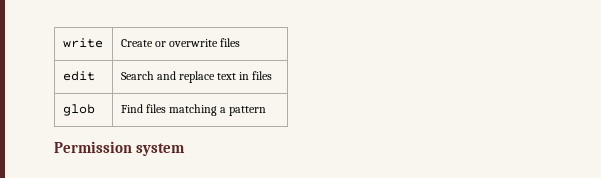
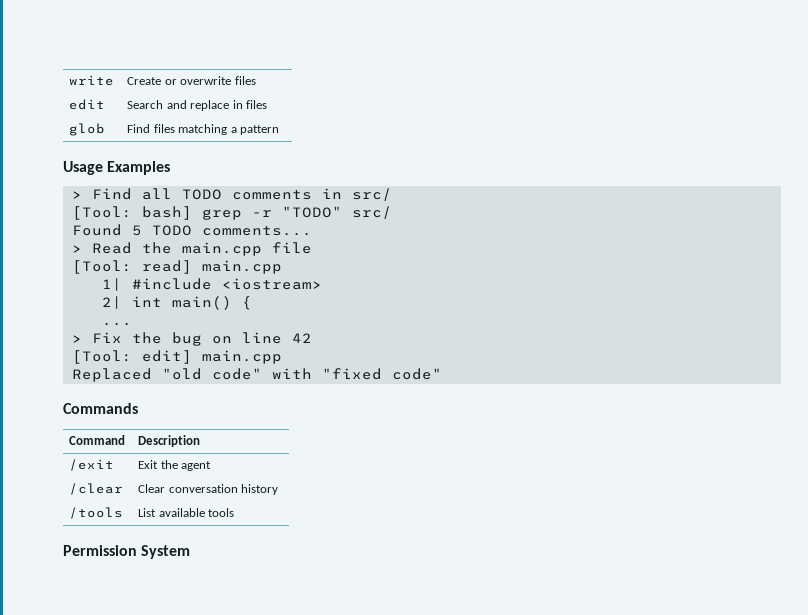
[217,73,237,80] text -> (230, 105) none
(267, 111) none -> [63,161,171,175] [71,188,392,201] [71,206,392,220] [71,224,312,236] [71,242,312,256] [71,260,282,274] [101,278,322,291] [101,296,252,310] [101,322,132,326] [71,332,312,346] [71,350,282,364] [71,368,442,382] [63,403,138,414] [69,435,126,445] [138,435,201,447] [69,459,115,471] [138,460,212,471] [69,483,124,495] [138,484,279,495] [69,507,124,519] [138,508,235,517] // Usage Examples // > Find all TODO comments in src/ // [Tool: bash] grep -r "TODO" src/ // Found 5 TODO comments... // > Read the main.cpp file // [Tool: read] main.cpp // 1| #include <iostream> // 2| int main() { // ... // > Fix the bug on line 42 // [Tool: edit] main.cpp // Replaced "old code" with "fixed code" // Commands // Command | Description // /exit | Exit the agent // /clear | Clear conversation history // /tools | List available tools
[135,143,185,156] system -> [141,545,191,559] System

